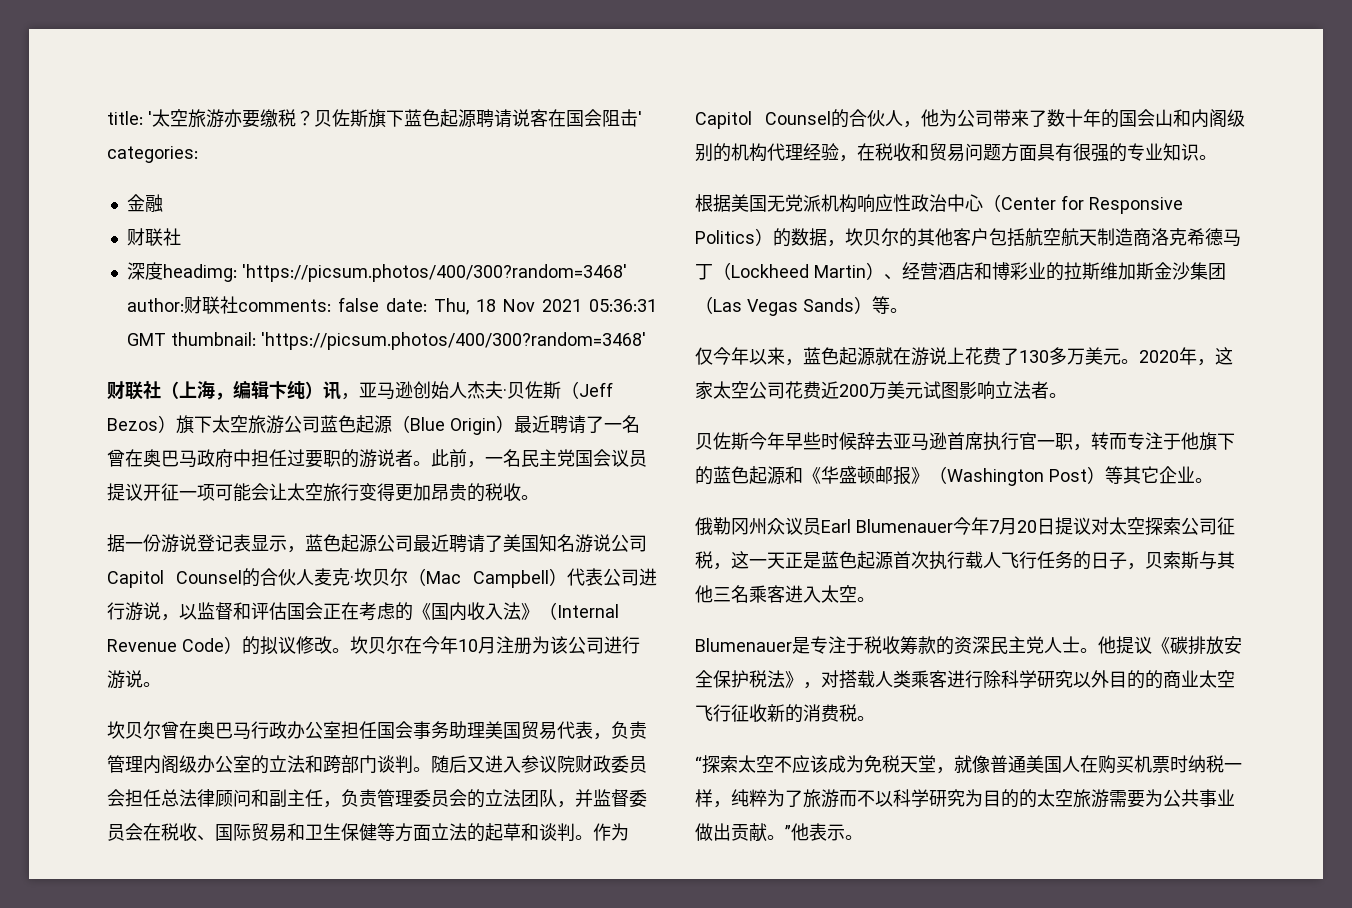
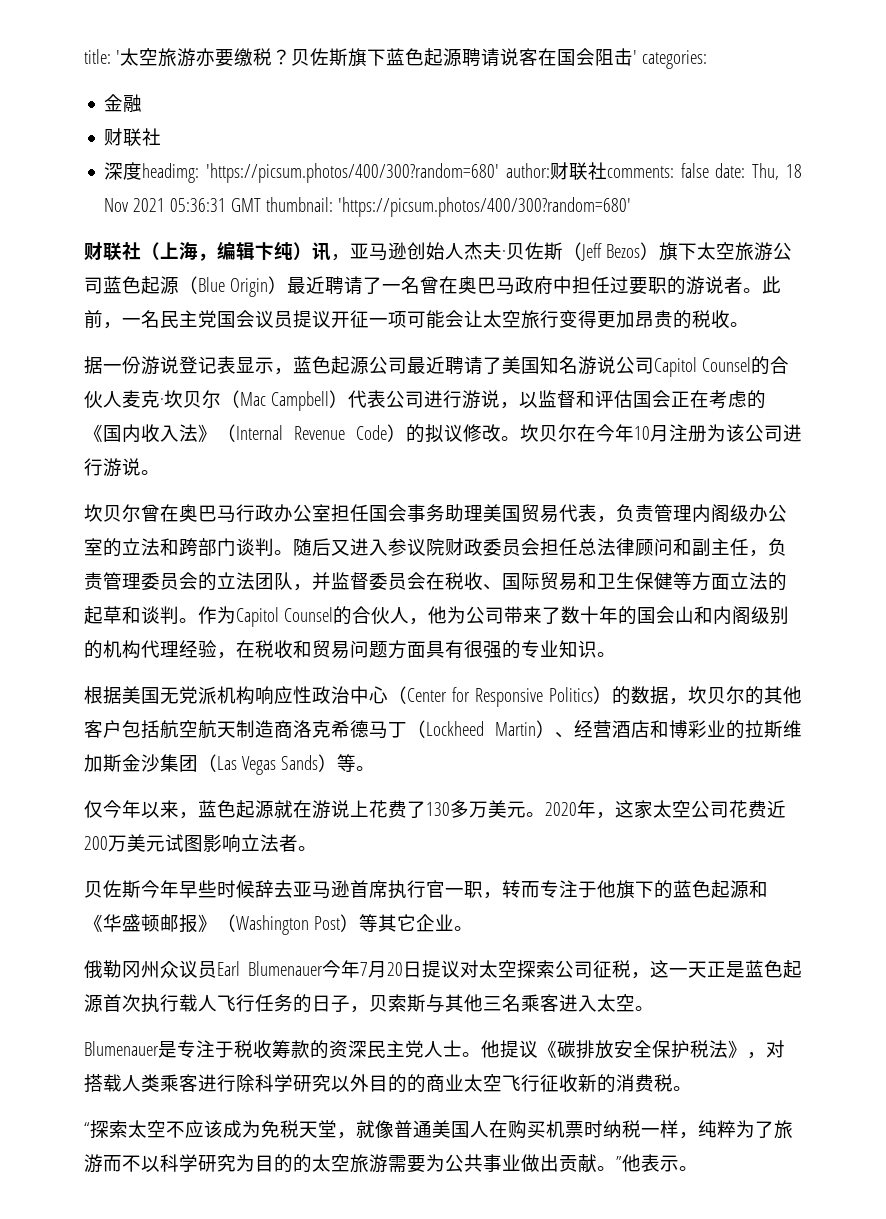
[241,264,627,282] 'https://picsum.photos/400/300?random=3468' -> [206,163,500,183] 'https://picsum.photos/400/300?random=680'
[260,332,646,350] 'https://picsum.photos/400/300?random=3468' -> [338,197,632,217] 'https://picsum.photos/400/300?random=680'

